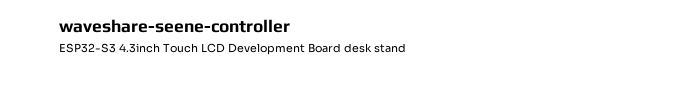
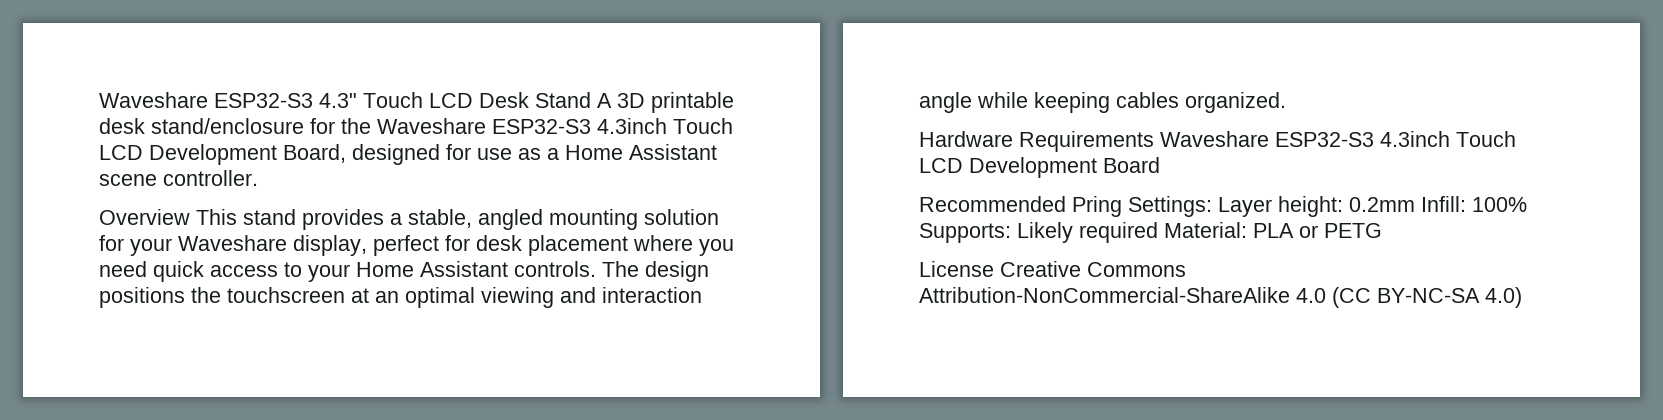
[59,19,290,33] waveshare-seene-controller // -> [99,92,734,113] [99,118,733,134] [99,144,717,165] [99,170,258,186] [99,209,719,230] [99,235,734,256] [99,261,709,282] [99,287,702,308] [919,92,1286,113] [919,131,1269,152] Waveshare ESP32-S3 4.3" Touch LCD Desk Stand A 3D printable desk stand/enclosure for the Waveshare ESP32-S3 4.3inch Touch LCD Development Board, designed for use as a Home Assistant scene controller. // Overview This stand provides a stable, angled mounting solution for your Waveshare display, perfect for desk placement where you need quick access to your Home Assistant controls. The design positions the touchscreen at an optimal viewing and interaction angle while keeping cables organized. // Hardware Requirements Waveshare
[344,43,406,53] desk stand -> [919,196,1527,217] [919,222,1382,243] [919,261,1186,277] [919,287,1522,308] // Recommended Pring Settings: Layer height: 0.2mm Infill: 100% Supports: Likely required Material: PLA or PETG // License Creative Commons Attribution-NonCommercial-ShareAlike 4.0 (CC BY-NC-SA 4.0)

